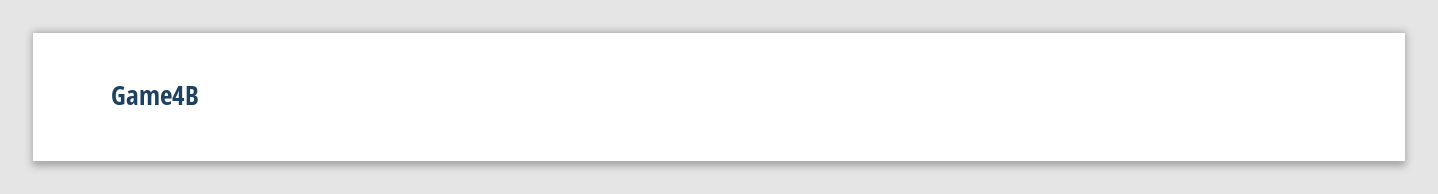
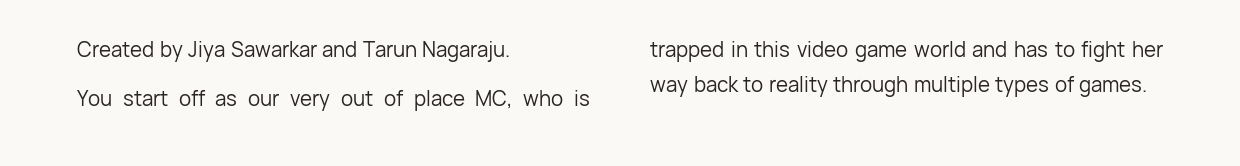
[111,86,199,105] Game4B -> [77,41,511,62] [77,90,590,111] [650,41,1163,62] [650,76,1148,97] Created by Jiya Sawarkar and Tarun Nagaraju. // You start off as our very out of place MC, who is trapped in this video game world and has to fight her way back to reality through multiple types of games.

